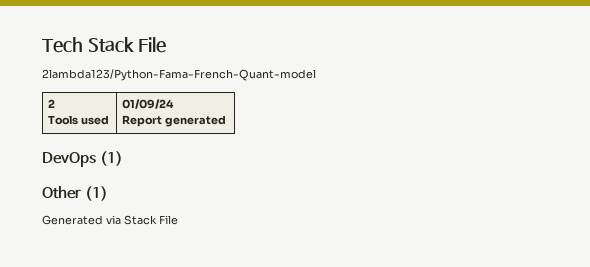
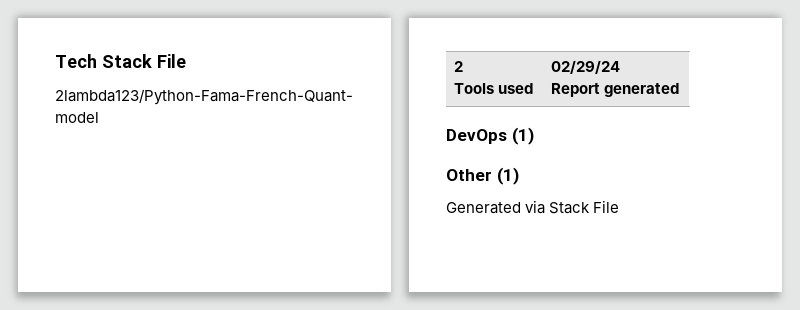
[121,99,174,109] 01/09/24 -> [551,60,621,74] 02/29/24

